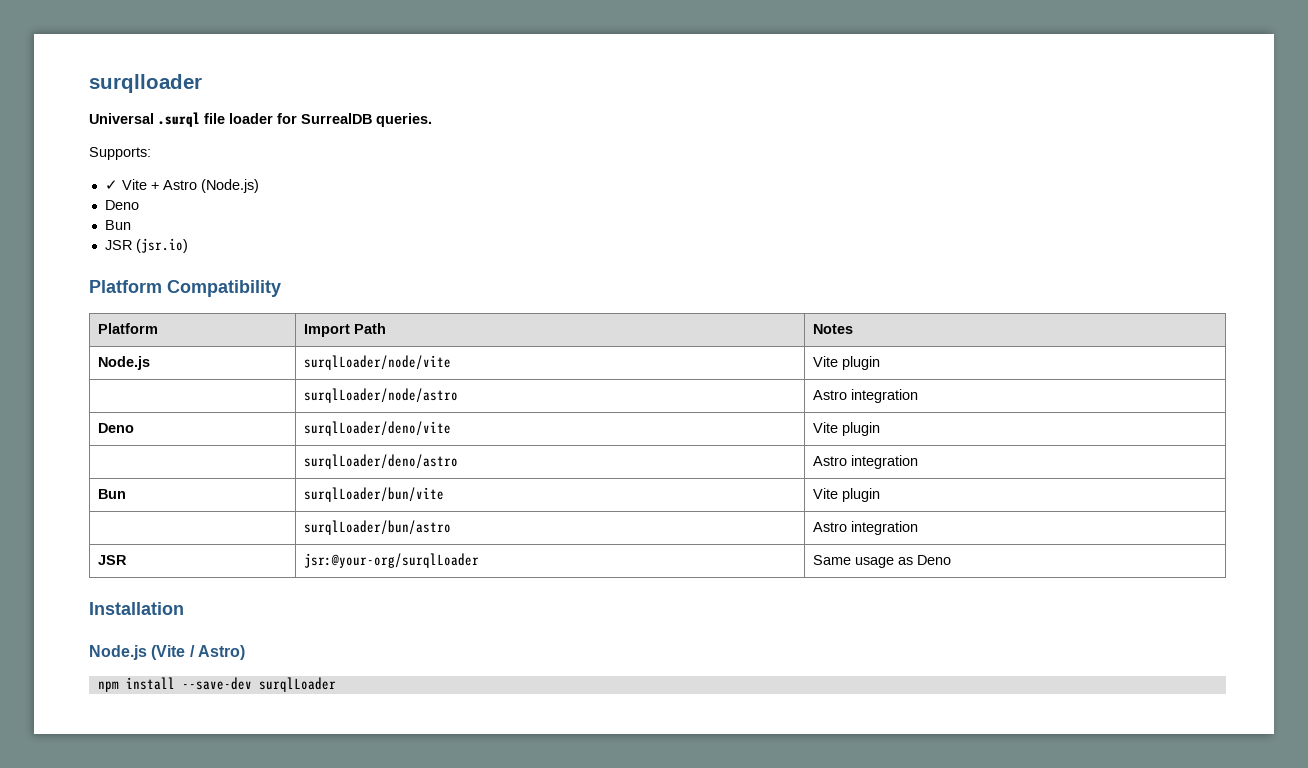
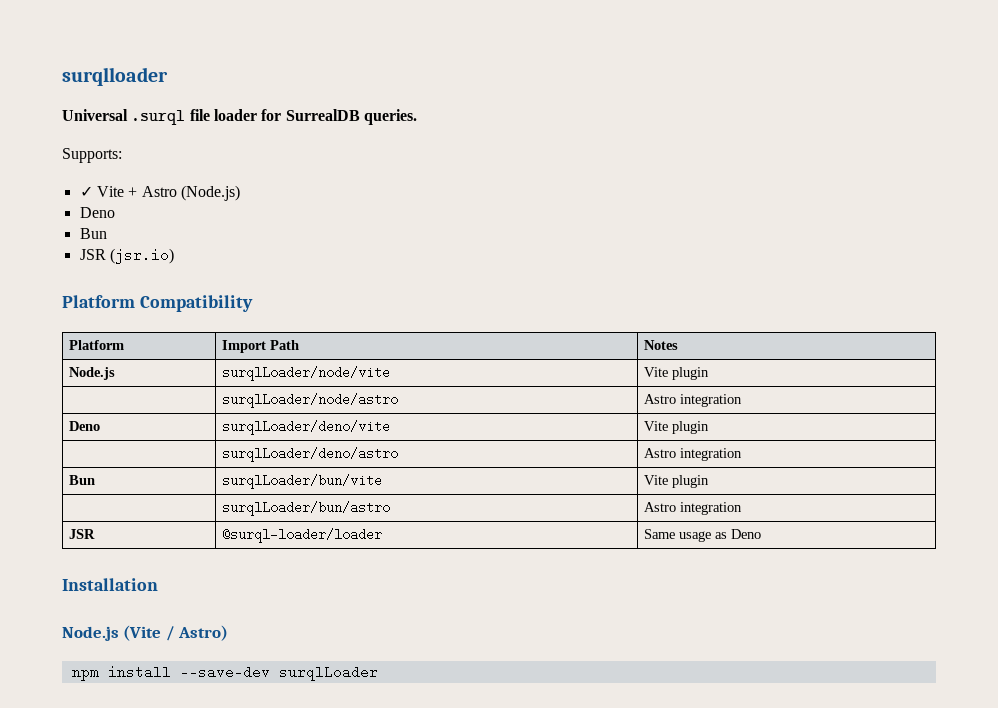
[303,553,479,568] jsr:@your-org/surqlLoader -> [221,528,382,543] @surql-loader/loader

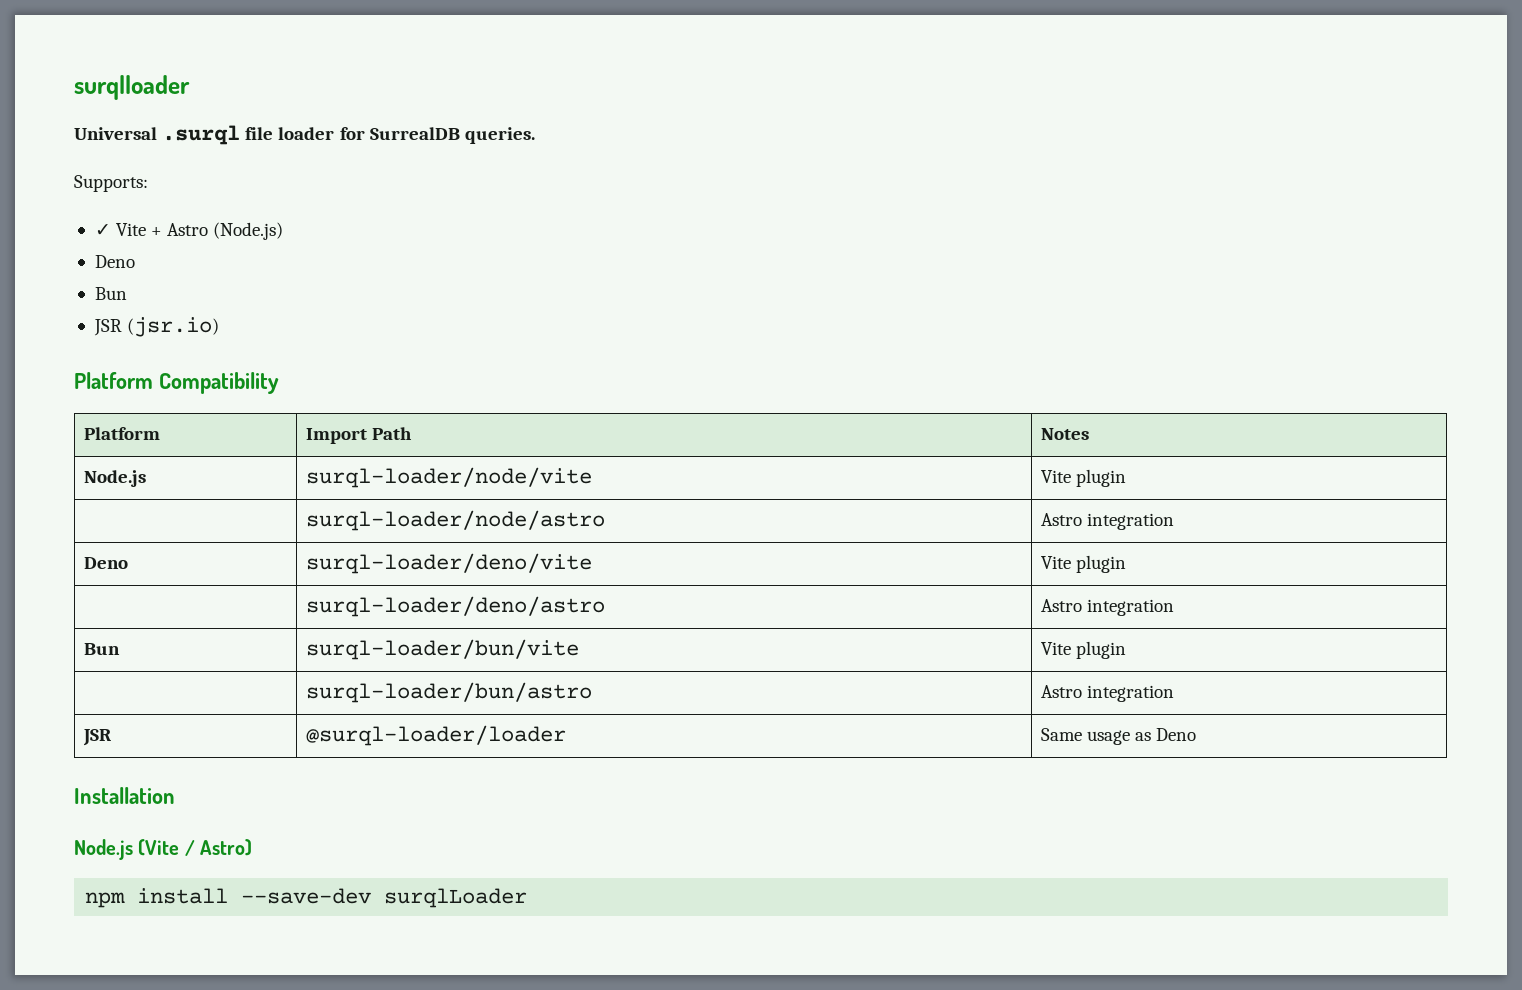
[221,366,390,381] [643,367,709,380] [221,393,398,408] surqlLoader/node/vite | Vite plugin // | surqlLoader/node/astro -> [306,467,593,488] [1041,469,1127,487] [306,510,606,531] surql-loader/node/vite | Vite plugin // | surql-loader/node/astro
[221,420,390,435] [643,421,709,434] [221,447,398,462] surqlLoader/deno/vite | Vite plugin // | surqlLoader/deno/astro -> [306,553,593,574] [1041,555,1127,573] [306,596,606,617] surql-loader/deno/vite | Vite plugin // | surql-loader/deno/astro
[221,474,382,489] [643,475,709,488] [221,501,390,516] surqlLoader/bun/vite | Vite plugin // | surqlLoader/bun/astro -> [306,639,580,660] [1041,641,1127,659] [306,682,593,703] surql-loader/bun/vite | Vite plugin // | surql-loader/bun/astro

